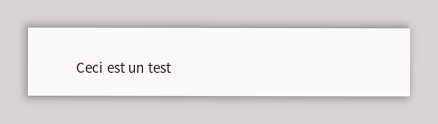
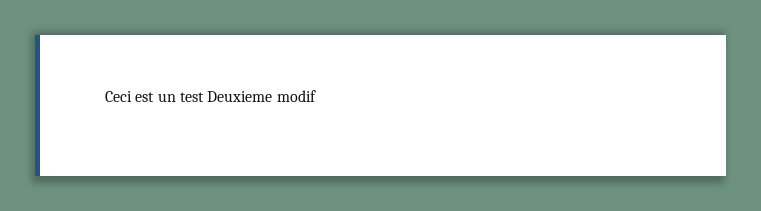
(172, 67) none -> [207,90,316,102] Deuxieme modif

